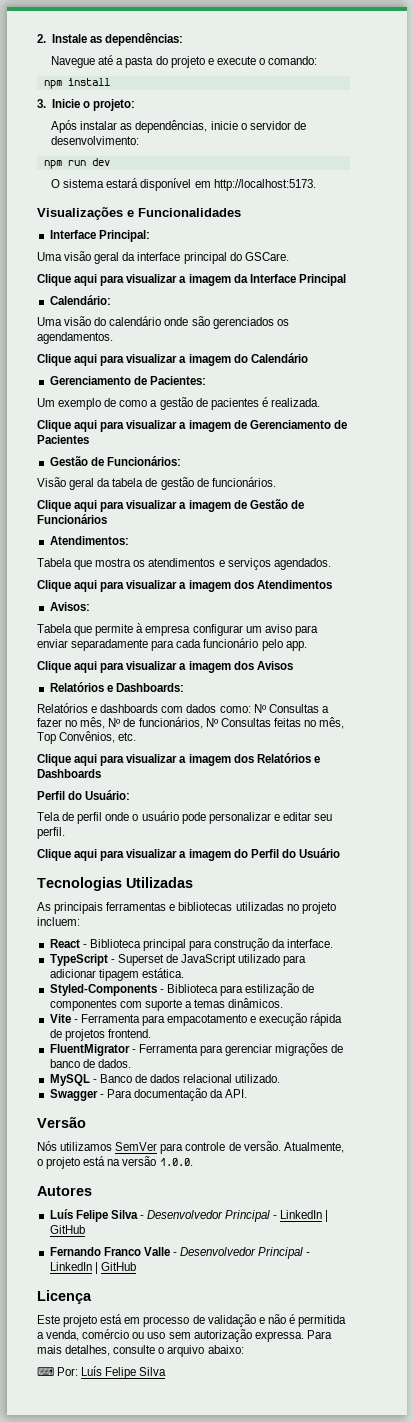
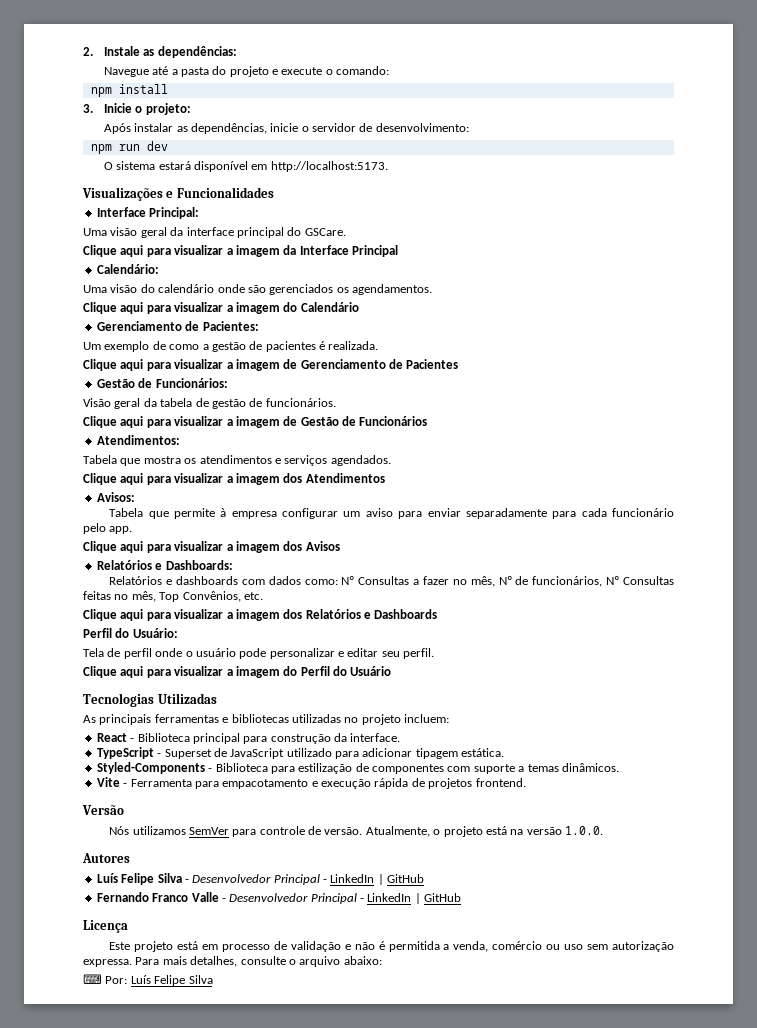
[49,1043,344,1056] [49,1059,131,1068] [49,1074,281,1086] [49,1088,248,1101] // FluentMigrator - Ferramenta para gerenciar migrações de banco de dados. // MySQL - Banco de dados relacional utilizado. // Swagger - Para documentação da API. -> (526, 782) none

